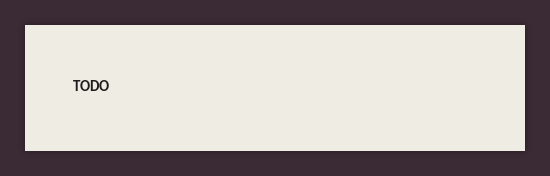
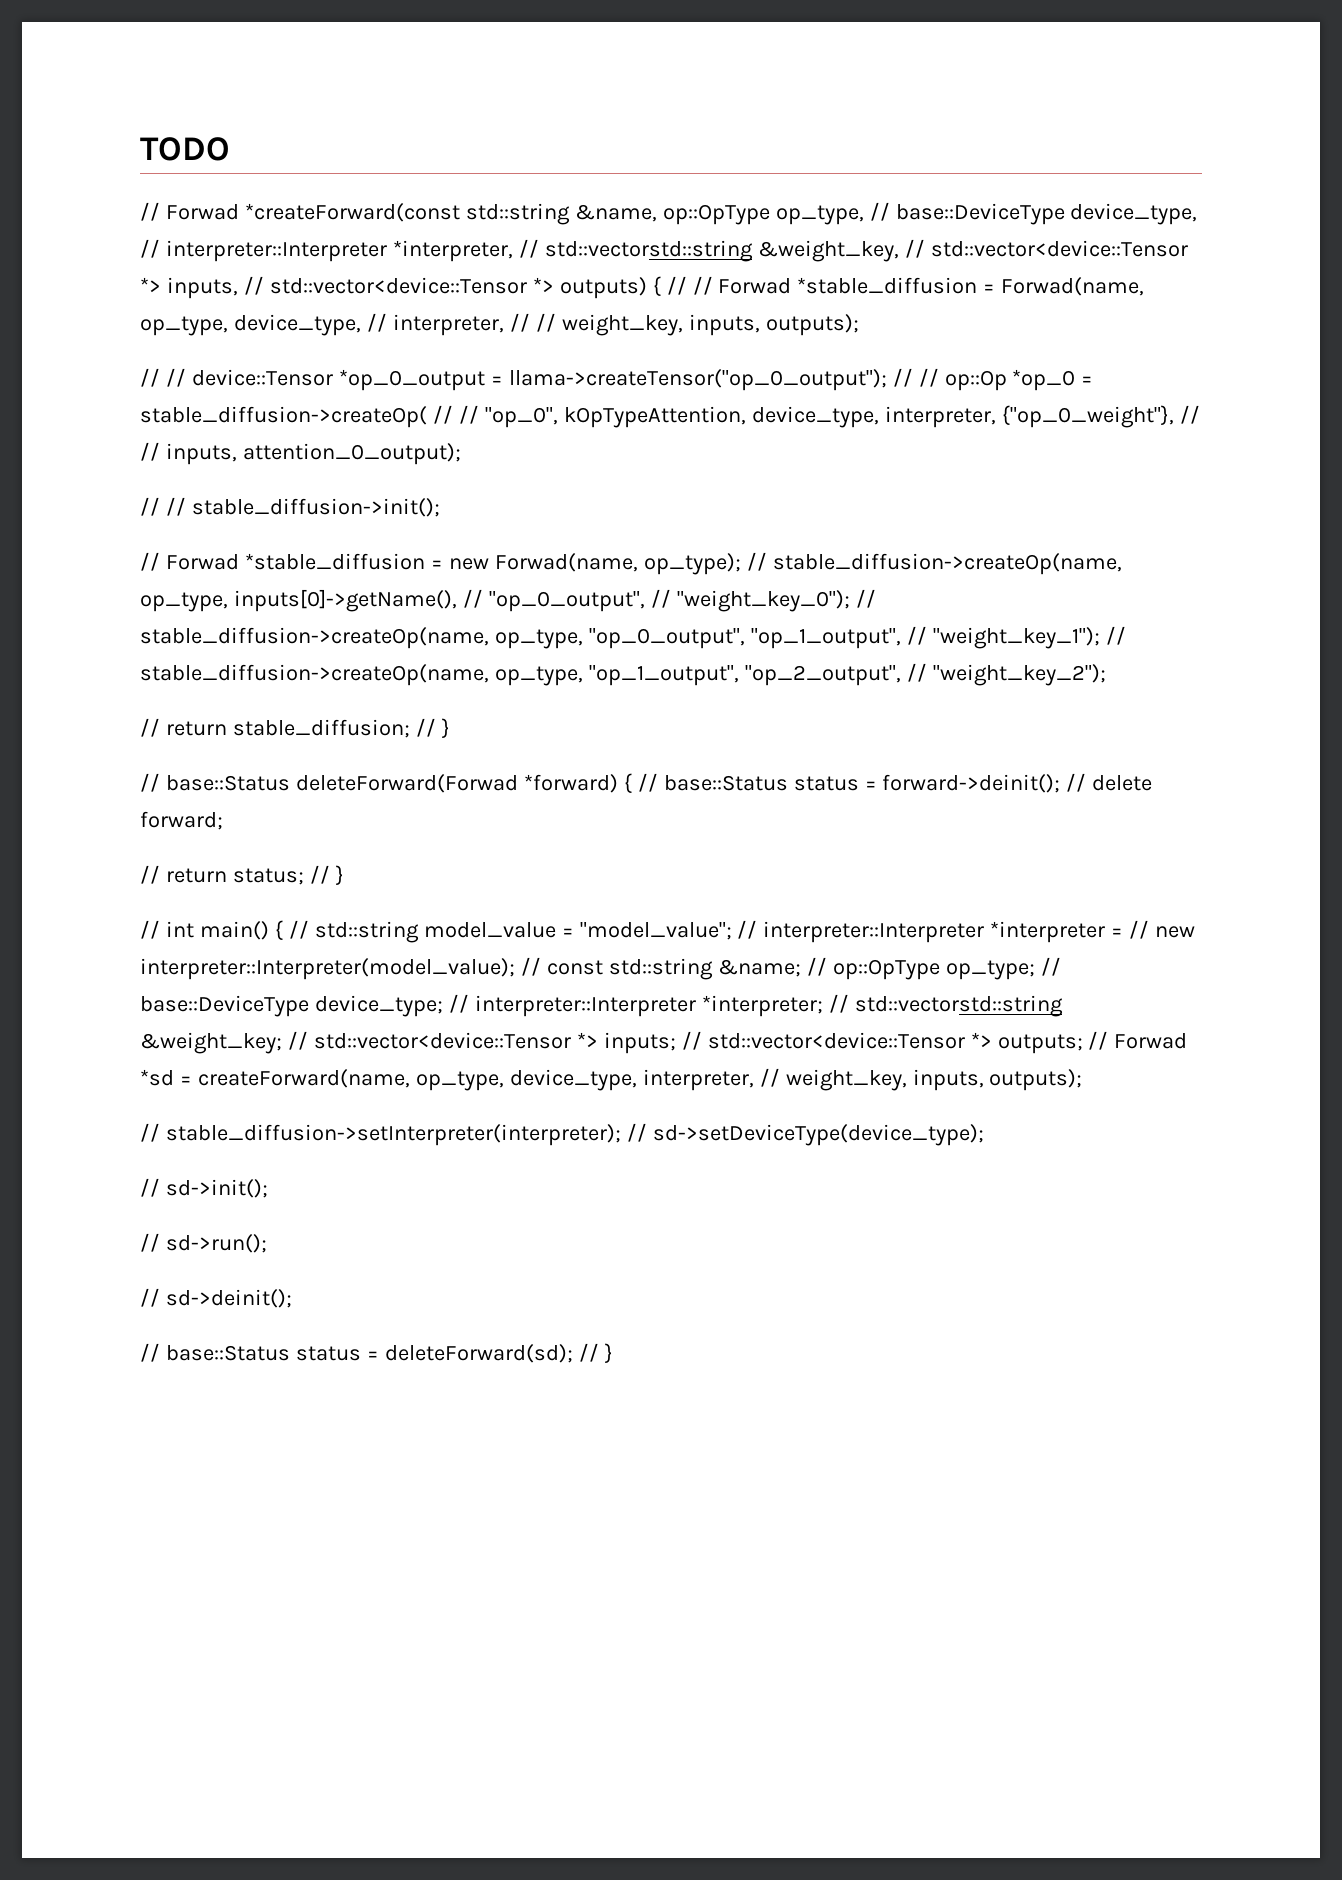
(109, 85) none -> [140,202,1198,225] [140,239,1188,262] [140,276,1145,299] [140,313,859,336] [140,368,1094,391] [140,405,1200,428] [140,442,461,465] [140,497,440,517] [140,552,1122,575] [140,589,876,612] [140,626,1126,649] [140,663,1106,686] [140,718,450,739] [140,773,1153,794] [140,811,223,830] [140,865,344,886] [140,920,1196,943] [140,957,1061,980] [140,994,1063,1017] [140,1031,1188,1054] [140,1068,1083,1091] [140,1123,984,1146] [140,1178,268,1198] [140,1233,267,1253] [140,1288,292,1308] [140,1343,613,1364] // // Forwad *createForward(const std::string &name, op::OpType op_type, // base::DeviceType device_type, // interpreter::Interpreter *interpreter, // std::vectorstd::string &weight_key, // std::vector<device::Tensor *> inputs, // std::vector<device::Tensor *> outputs) { // // Forwad *stable_diffusion = Forwad(name, op_type, device_type, // interpreter, // // weight_key, inputs, outputs); // // // device::Tensor *op_0_output = llama->createTensor("op_0_output"); // // op::Op *op_0 = stable_diffusion->createOp( // // "op_0", kOpTypeAttention, device_type, interpreter, {"op_0_weight"}, // // inputs, attention_0_output); // // // stable_diffusion->init(); // // Forwad *stable_diffusion = new Forwad(name, op_type); // stable_diffusion->createOp(name, op_type, inputs[0]->getName(), // "op_0_output", // "weight_key_0"); // stable_diffusion->createOp(name, op_type, "op_0_output", "op_1_output", // "weight_key_1"); // stable_diffusion->createOp(name, op_type, "op_1_output", "op_2_output", // "weight_key_2"); // // return stable_diffusion; // } // // base::Status deleteForward(Forwad *forward) { // base::Status status = forward->deinit(); // delete forward; // // return status; // } // // int main() { // std::string model_value = "model_value"; // interpreter::Interpreter *interpreter = // new interpreter::Interpreter(model_value); // const std::string &name; // op::OpType op_type; // base::DeviceType device_type; // interpreter::Interpreter *interpreter; // std::vectorstd::string &weight_key; // std::vector<device::Tensor *> inputs; // std::vector<device::Tensor *> outputs; // Forwad *sd = createForward(name, op_type, device_type, interpreter, // weight_key, inputs, outputs); // // stable_diffusion->setInterpreter(interpreter); // sd->setDeviceType(device_type); // // sd->init(); // // sd->run(); // // sd->deinit(); // // base::Status status = deleteForward(sd); // }

